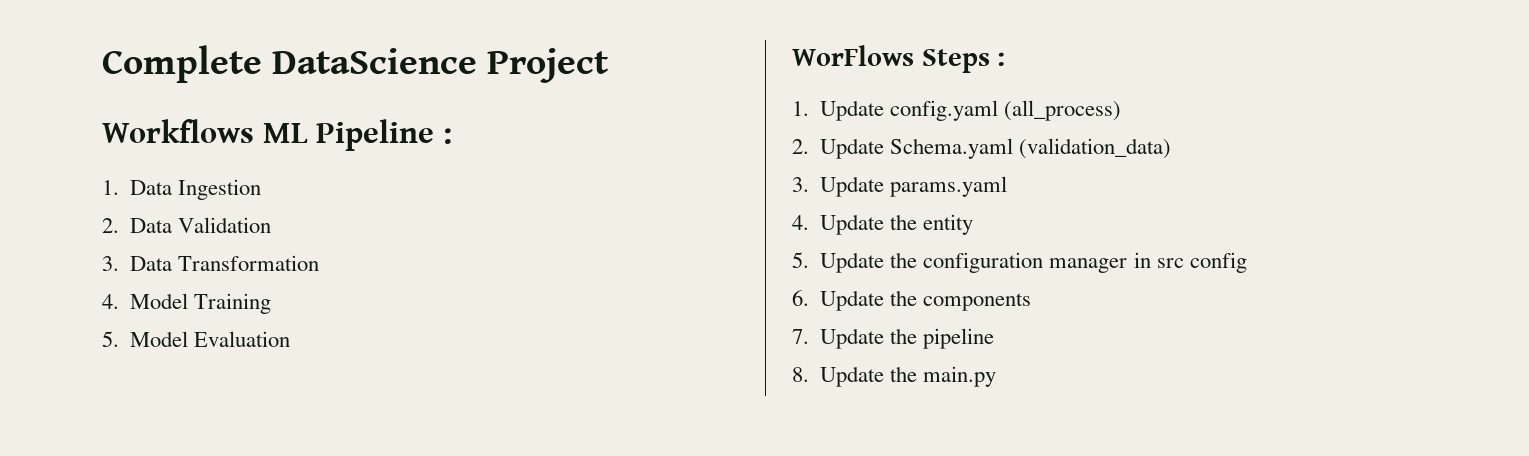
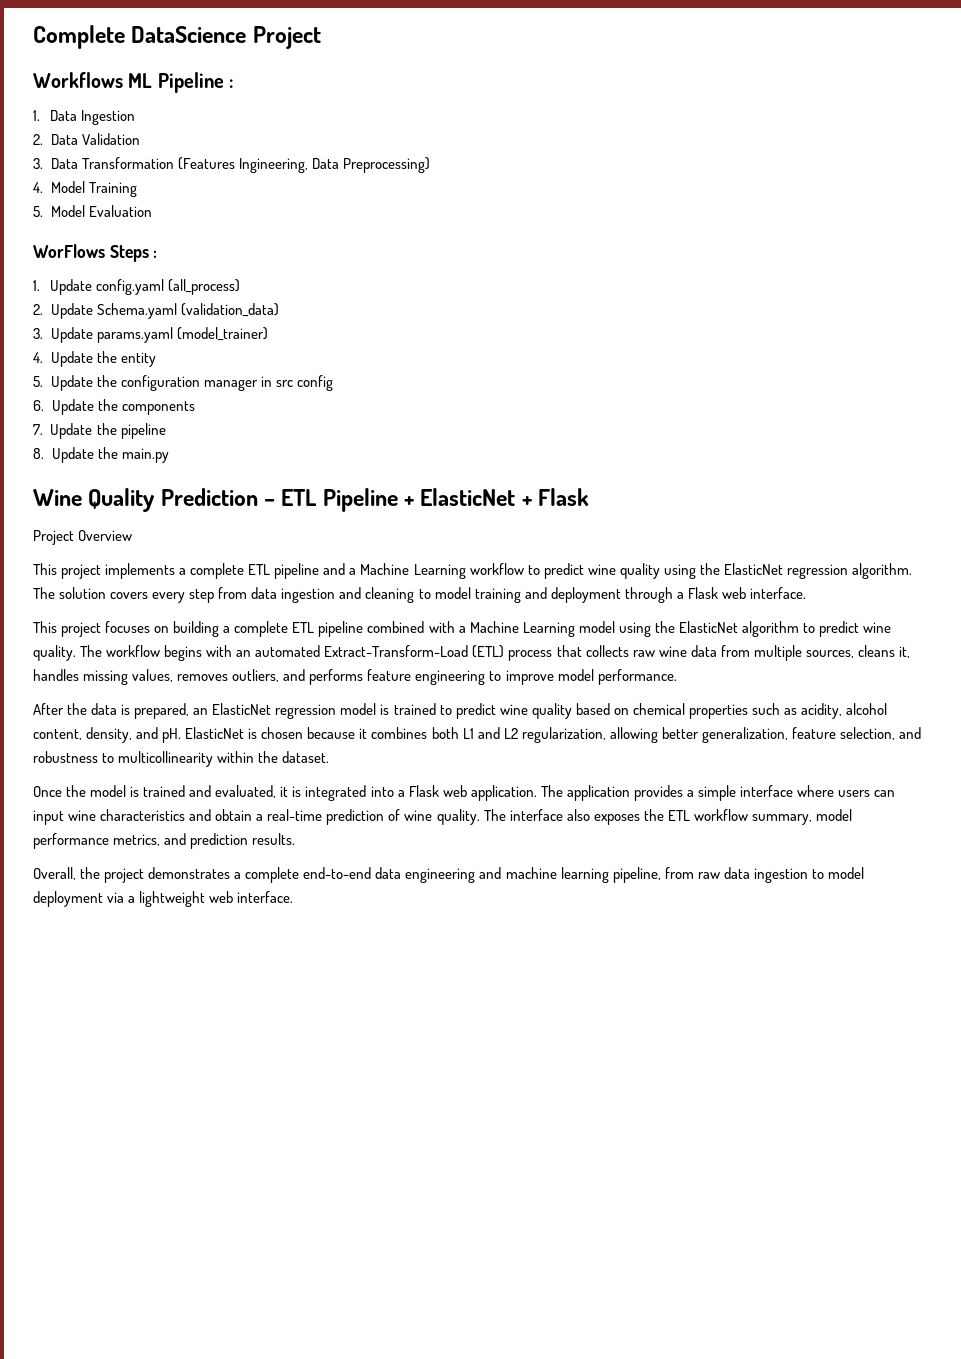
(320, 263) none -> [177,157,430,173] (Features Ingineering, Data Preprocessing)
(1008, 186) none -> [176,327,268,341] (model_trainer)
(997, 376) none -> [33,488,590,512] [33,530,133,545] [33,563,912,579] [33,587,806,603] [33,621,892,637] [33,645,910,661] [33,669,677,685] [33,703,888,719] [33,727,921,743] [33,751,330,767] [33,785,896,801] [33,809,852,825] [33,833,296,849] [33,867,864,883] [33,891,294,907] // Wine Quality Prediction – ETL Pipeline + ElasticNet + Flask // Project Overview // This project implements a complete ETL pipeline and a Machine Learning workflow to predict wine quality using the ElasticNet regression algorithm. The solution covers every step from data ingestion and cleaning to model training and deployment through a Flask web interface. // This project focuses on building a complete ETL pipeline combined with a Machine Learning model using the ElasticNet algorithm to predict wine quality. The workflow begins with an automated Extract-Transform-Load (ETL) process that collects raw wine data from multiple sources, cleans it, handles missing values, removes outliers, and performs feature engineering to improve model performance. // After the data is prepared, an ElasticNet regression model is trained to predict wine quality based on chemical properties such as acidity, alcohol content, density, and pH. ElasticNet is chosen because it combines both L1 and L2 regularization, allowing better generalization, feature selection, and robustness to multicollinearity within the dataset. // Once the model is trained and evaluated, it is integrated into a Flask web application. The application provides a simple interface where users can input wine characteristics and obtain a real-time prediction of wine quality. The interface also exposes the ETL workflow summary, model performance metrics, and prediction results. // Overall, the project demonstrates a complete end-to-end data engineering and machine learning pipeline, from raw data ingestion to model deployment via a lightweight web interface.

